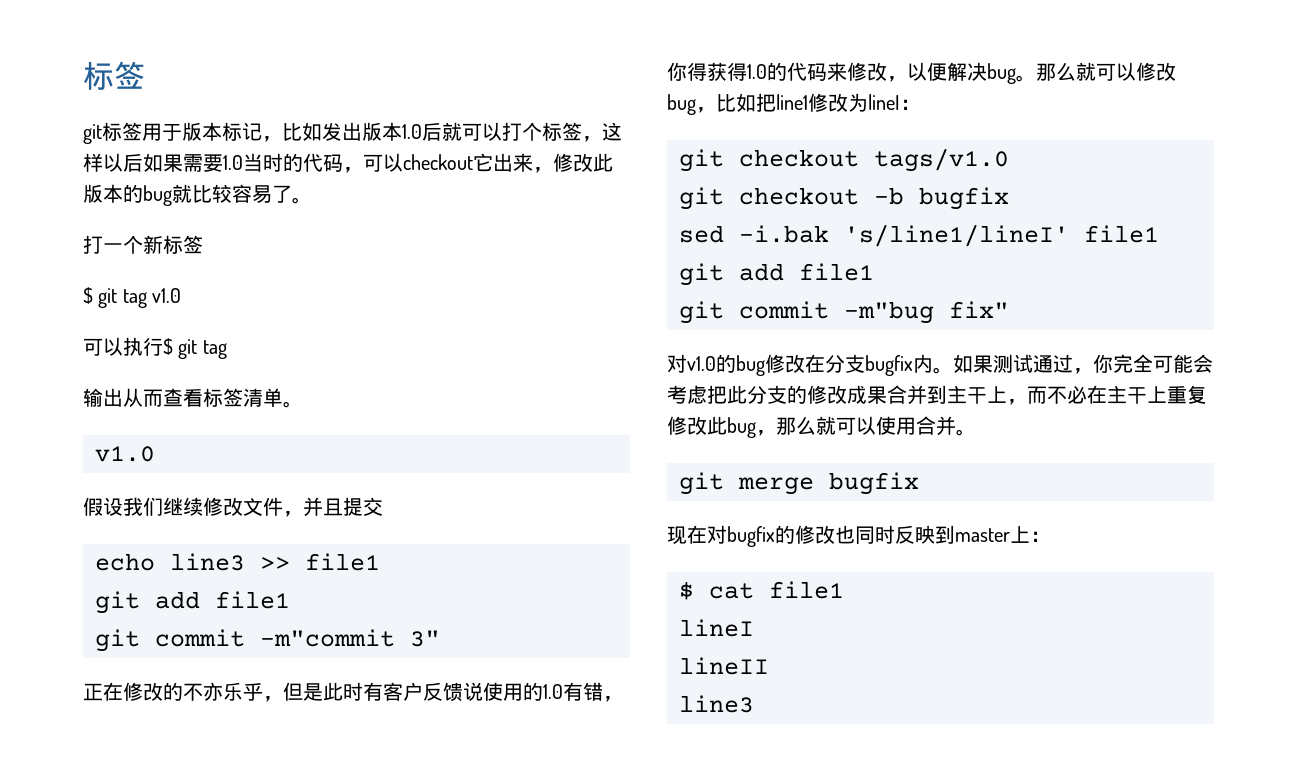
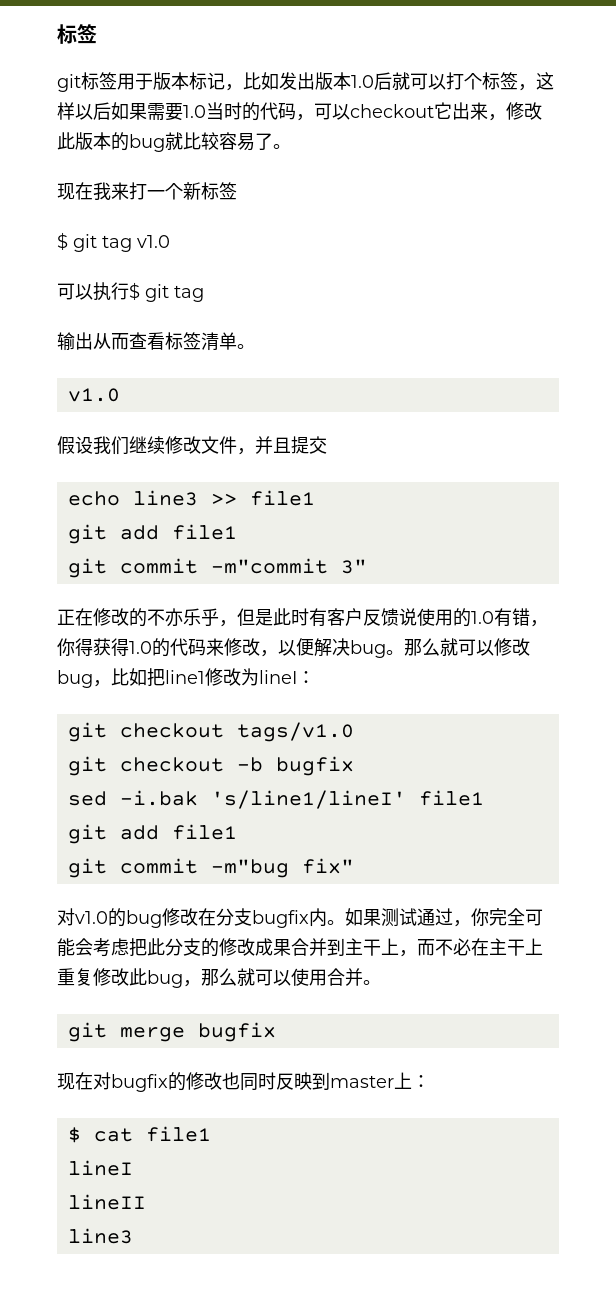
(312, 200) none -> [57,182,129,200] 现在我来

